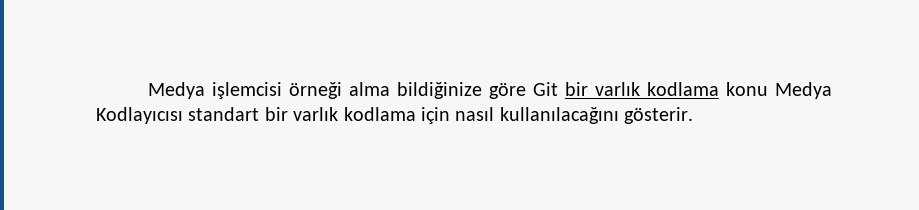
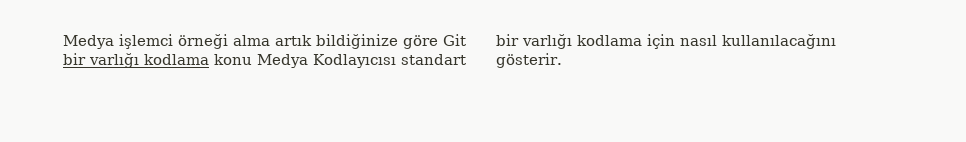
[147,82,282,99] Medya işlemcisi -> [63,34,173,49] Medya işlemci
(390, 89) none -> [275,35,312,46] artık
[594,82,640,96] varlık -> [89,53,139,68] varlığı
[293,107,339,121] varlık -> [522,34,572,49] varlığı

